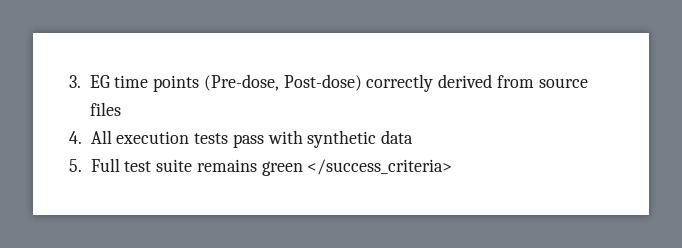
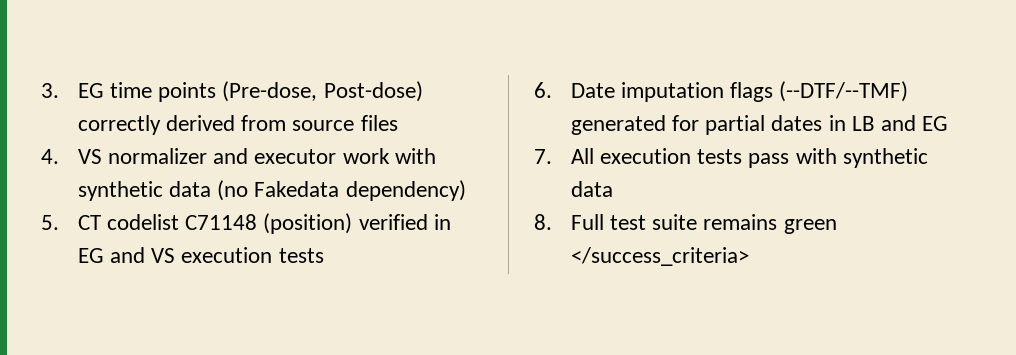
(82, 137) none -> [77,148,436,164] [77,180,466,201] [41,213,451,234] [77,247,324,263] [534,81,909,102] [570,115,949,135] [534,149,552,164] VS normalizer and executor work with synthetic data (no Fakedata dependency) // 5. CT codelist C71148 (position) verified in EG and VS execution tests // 6. Date imputation flags (--DTF/--TMF) generated for partial dates in LB and EG // 7.
[69,159,82,172] 5. -> [534,214,552,230] 8.

